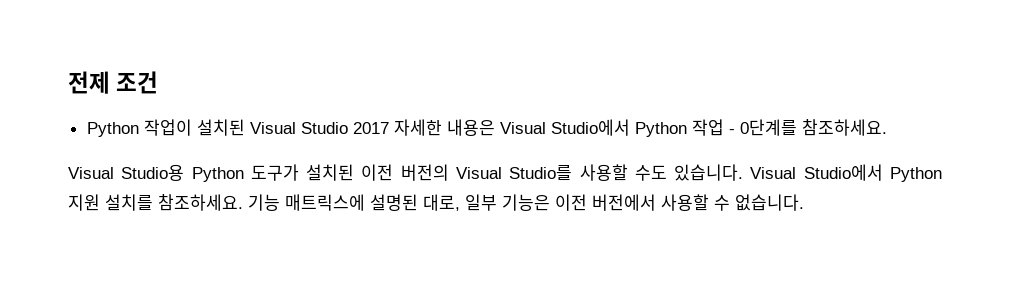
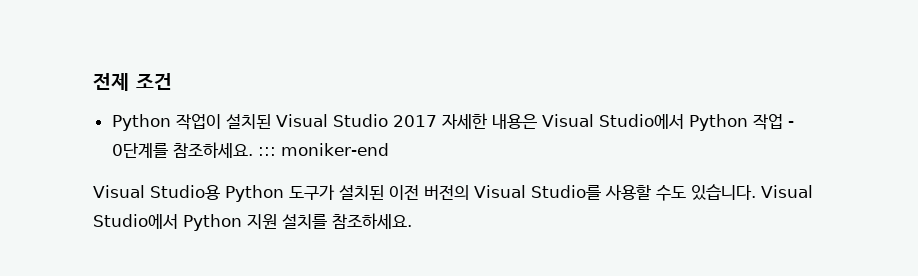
(887, 127) none -> [257,143,389,156] ::: moniker-end
[248,194,804,211] 기능 매트릭스에 설명된 대로, 일부 기능은 이전 버전에서 사용할 수 없습니다. -> (412, 221) none

